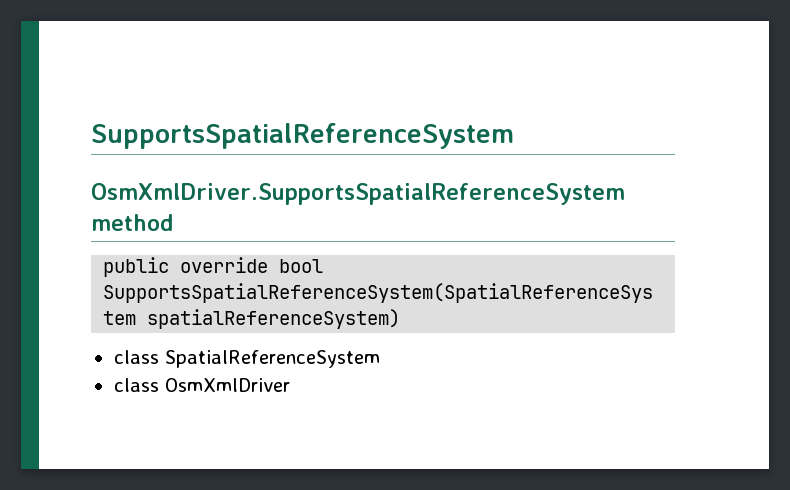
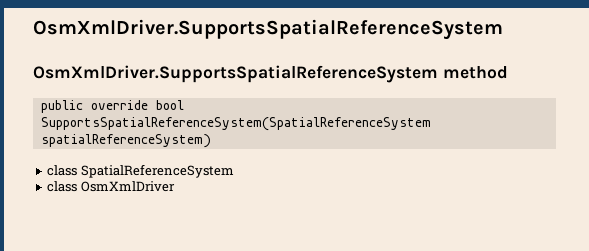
[91,123,514,149] SupportsSpatialReferenceSystem -> [33,19,503,40] OsmXmlDriver.SupportsSpatialReferenceSystem

